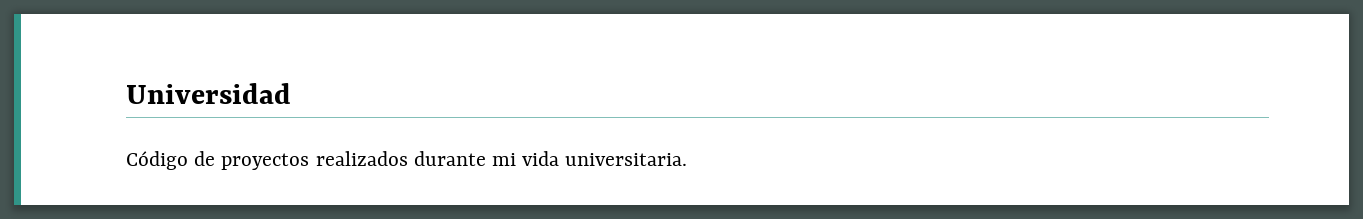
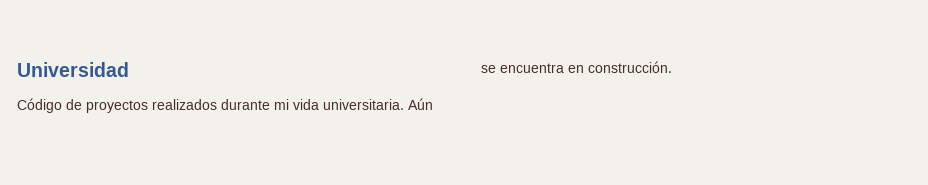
(688, 159) none -> [408,98,433,110] [481,61,672,73] Aún se encuentra en construcción.

